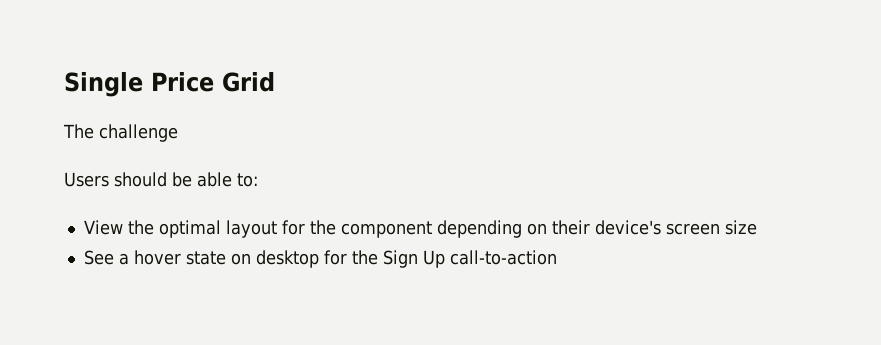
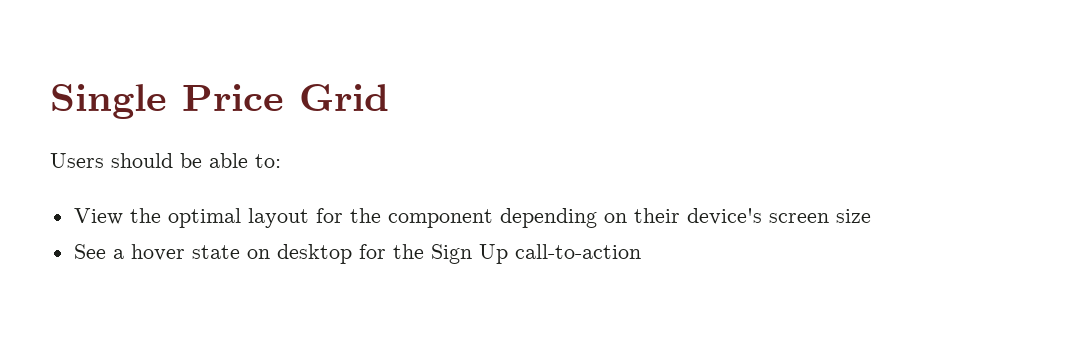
[63,124,178,142] // The challenge -> (389, 97) none

